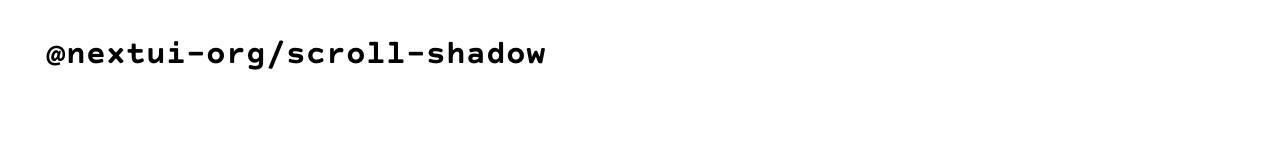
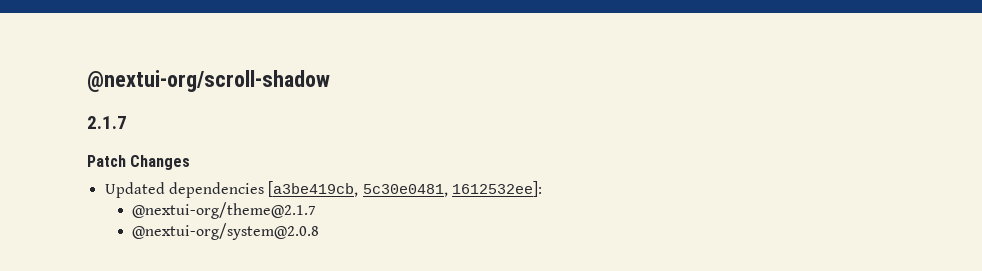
(546, 55) none -> [87,116,127,129] [87,155,191,170] [104,181,542,198] [132,202,317,219] [132,223,320,240] // 2.1.7 // Patch Changes // Updated dependencies [a3be419cb, 5c30e0481, 1612532ee]: // @nextui-org/theme@2.1.7 // @nextui-org/system@2.0.8

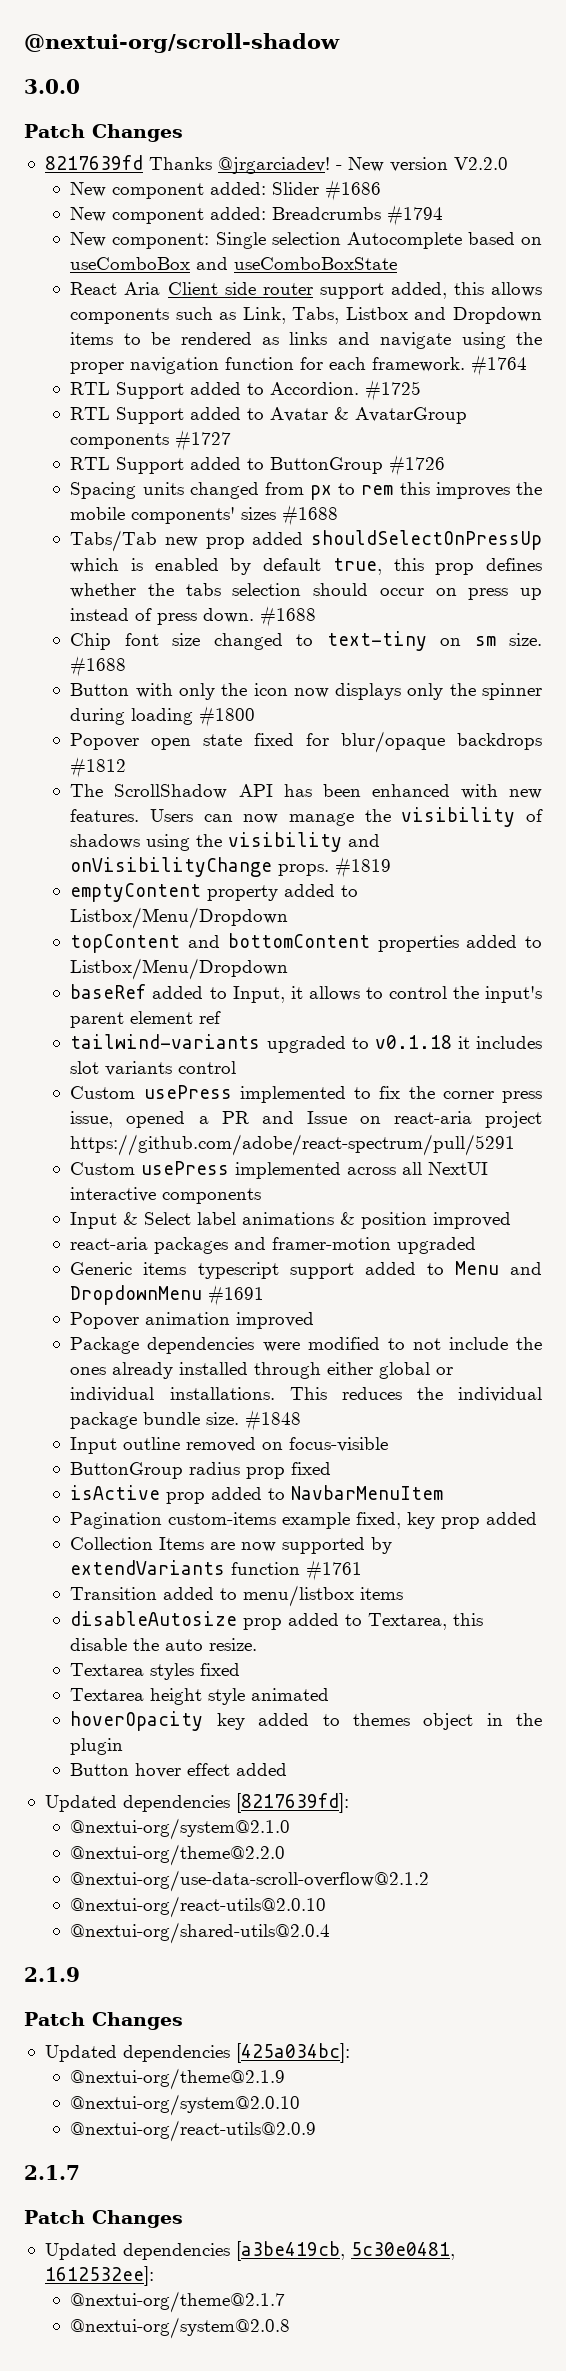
(330, 81) none -> [24,79,80,94] [24,124,183,142] [44,155,508,174] [70,180,382,201] [70,205,444,226] [70,232,542,249] [70,257,398,270] [70,282,542,299] [70,307,543,324] [70,332,542,349] [70,355,528,376] [70,380,422,401] [70,407,468,424] [70,430,232,451] [70,455,446,476] [70,482,542,500] [70,505,339,526] [70,530,542,552] [70,558,542,575] [70,583,542,600] [70,606,317,627] [70,631,542,651] [70,656,127,677] [70,683,542,700] [70,706,256,727] [70,731,542,753] [70,757,127,778] [70,784,542,799] [70,807,543,827] [70,832,381,852] [70,857,392,878] [70,883,359,902] [70,907,289,929] [70,933,542,953] [70,958,289,980] [70,984,543,1003] [70,1011,222,1028] [70,1034,542,1053] [70,1061,237,1076] [70,1085,542,1103] [70,1111,542,1128] [70,1134,516,1156] [70,1161,489,1179] [70,1187,262,1204] [70,1212,512,1229] [70,1237,477,1254] [70,1261,542,1279] [70,1285,265,1306] [70,1312,315,1329] [70,1337,542,1354] [70,1362,454,1379] [70,1387,542,1402] [70,1410,302,1431] [70,1437,389,1454] [70,1462,332,1479] [70,1485,444,1504] [70,1512,538,1529] [70,1537,393,1554] [70,1560,363,1581] [70,1585,404,1607] [70,1611,484,1630] [70,1638,258,1651] [70,1663,241,1680] [70,1688,330,1705] [70,1711,542,1731] [70,1738,124,1755] [70,1763,288,1778] [44,1793,349,1813] [70,1818,291,1840] [70,1844,286,1866] [70,1870,430,1892] [70,1896,327,1918] [70,1922,331,1944] [24,1967,80,1982] [24,2012,183,2030] [44,2043,350,2063] [70,2068,286,2090] [70,2094,301,2116] [70,2120,317,2142] // 3.0.0 // Patch Changes // 8217639fd Thanks @jrgarciadev! - New version V2.2.0 // New component added: Slider #1686 // New component added: Breadcrumbs #1794 // New component: Single selection Autocomplete based on useComboBox and useComboBoxState // React Aria Client side router support added, this allows components such as Link, Tabs, Listbox and Dropdown items to be rendered as links and navigate using the proper navigation function for each framework. #1764 // RTL Support added to Accordion. #1725 // RTL Support added to Avatar & AvatarGroup components #1727 // RTL Support added to ButtonGroup #1726 // Spacing units changed from px to rem this improves the mobile components' sizes #1688 // Tabs/Tab new prop added shouldSelectOnPressUp which is enabled by default true, this prop defines whether the tabs selection should occur on press up instead of press down. #1688 // Chip font size changed to text-tiny on sm size. #1688 // Button with only the icon now displays only the spinner during loading #1800 // Popover open state fixed for blur/opaque backdrops #1812 // The ScrollShadow API has been enhanced with new features. Users can now manage the visibility of shadows using the visibility and onVisibilityChange props. #1819 // emptyContent property added to Listbox/Menu/Dropdown // topContent and bottomContent properties added to Listbox/Menu/Dropdown // baseRef added to Input, it allows to control the input's parent element ref // tailwind-variants upgraded to v0.1.18 it includes slot variants control // Custom usePress implemented to fix the corner press issue, opened a PR and Issue on react-aria project https://github.com/adobe/react-spectrum/pull/5291 // Custom usePress implemented across all NextUI interactive components // Input & Select label animations & position improved // react-aria packages and framer-motion upgraded // Generic items typescript support added to Menu and DropdownMenu #1691 // Popover animation improved // Package dependencies were modified to not include the ones already installed through either global or individual installations. This reduces the individual package bundle size. #1848 // Input outline removed on focus-visible // ButtonGroup radius prop fixed // isActive prop added to NavbarMenuItem // Pagination custom-items example fixed, key prop added // Collection Items are now supported by extendVariants function #1761 // Transition added to menu/listbox items // disableAutosize prop added to Textarea, this disable the auto resize. // Textarea styles fixed // Textarea height style animated // hoverOpacity key added to themes object in the plugin // Button hover effect added // Updated dependencies [8217639fd]: // @nextui-org/system@2.1.0 // @nextui-org/theme@2.2.0 // @nextui-org/use-data-scroll-overflow@2.1.2 // @nextui-org/react-utils@2.0.10 // @nextui-org/shared-utils@2.0.4 // 2.1.9 // Patch Changes // Updated dependencies [425a034bc]: // @nextui-org/theme@2.1.9 // @nextui-org/system@2.0.10 // @nextui-org/react-utils@2.0.9

